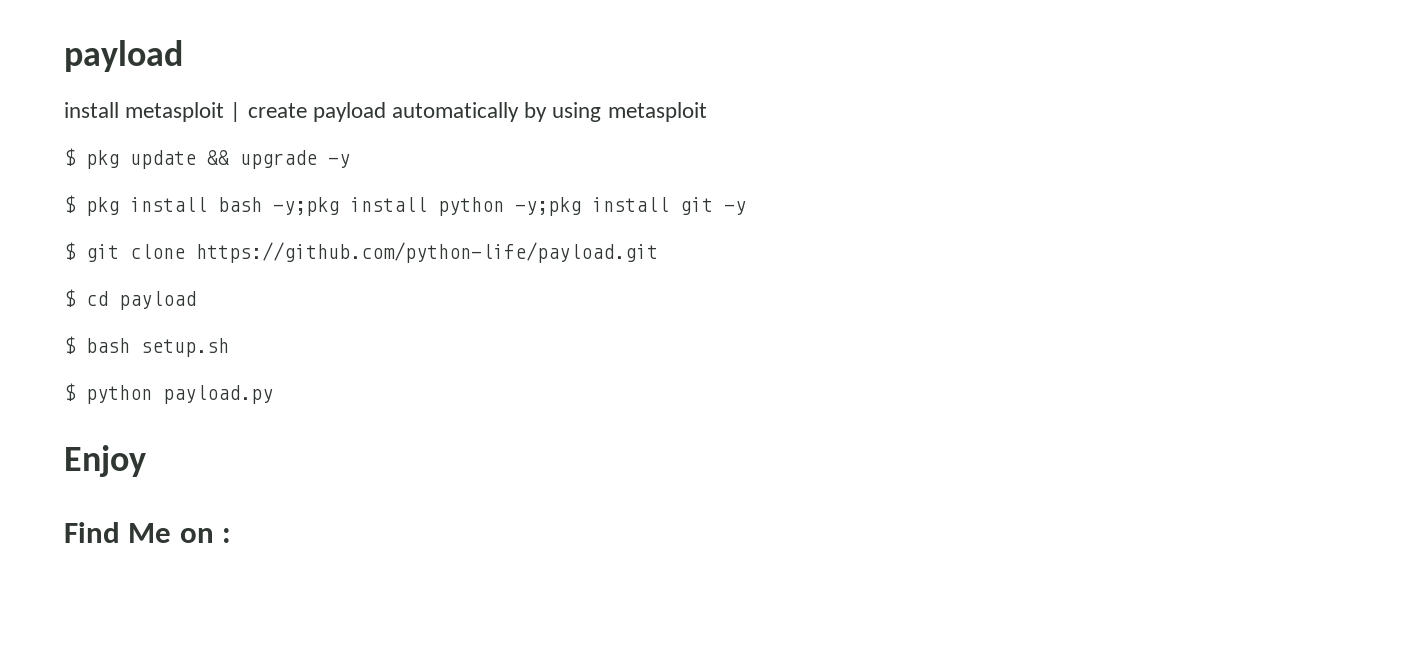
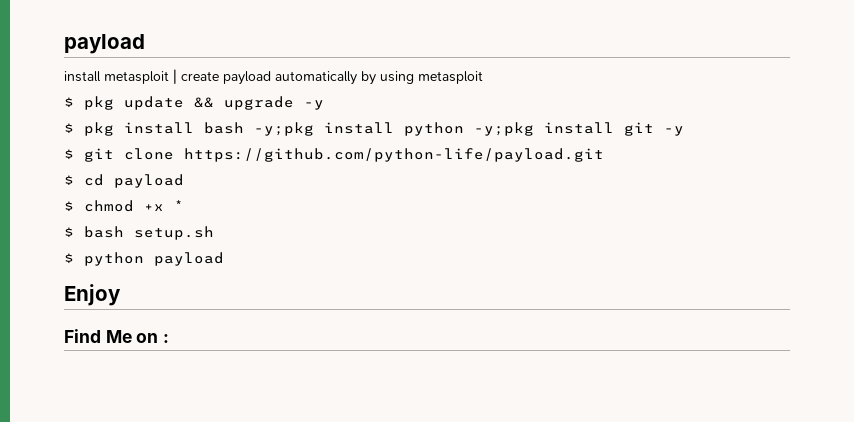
(196, 300) none -> [64,200,184,212] // $ chmod +x *
[163,385,273,404] payload.py -> [154,252,224,266] payload

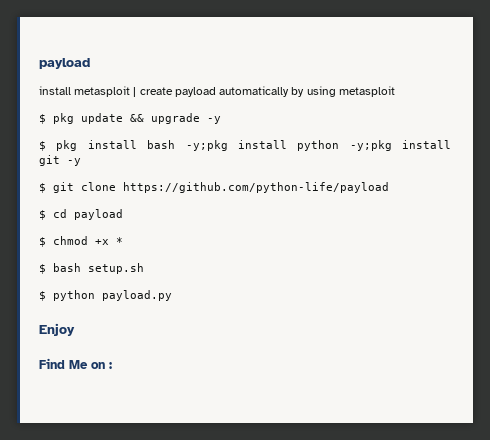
[184,148,604,162] https://github.com/python-life/payload.git -> [123,182,389,193] https://github.com/python-life/payload
[154,252,224,266] payload -> [102,290,172,301] payload.py

